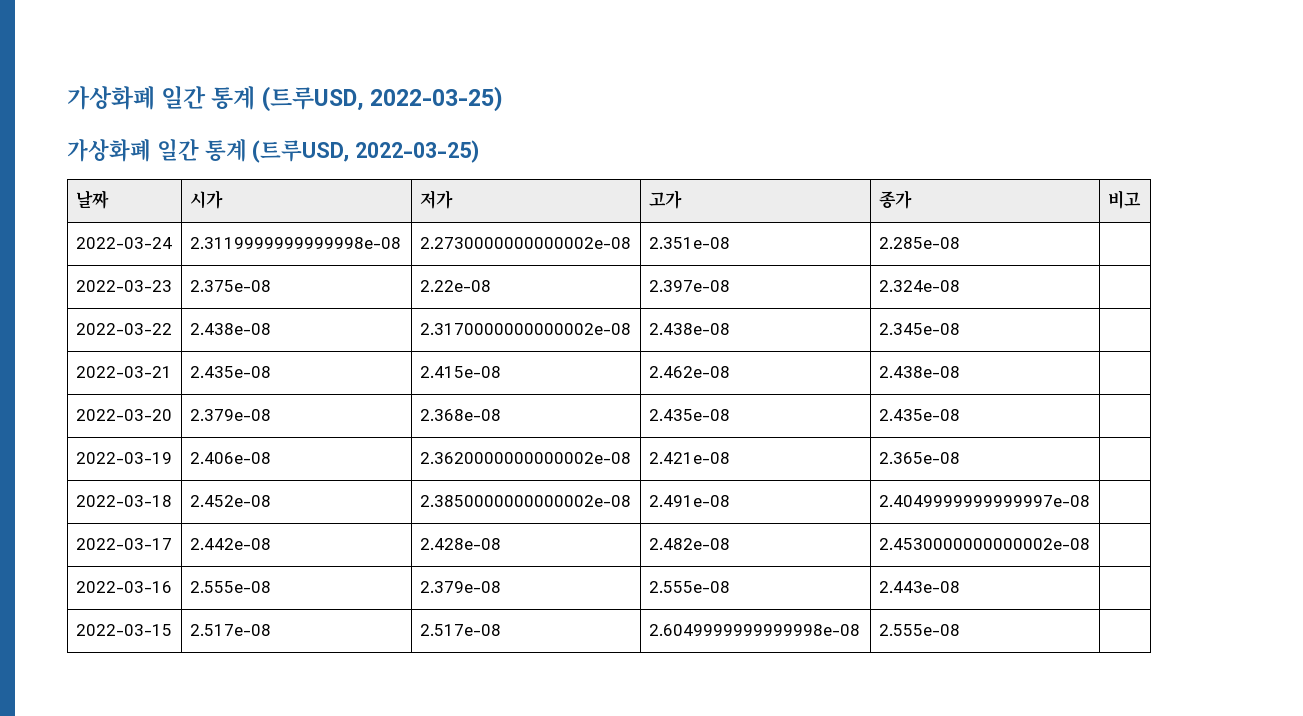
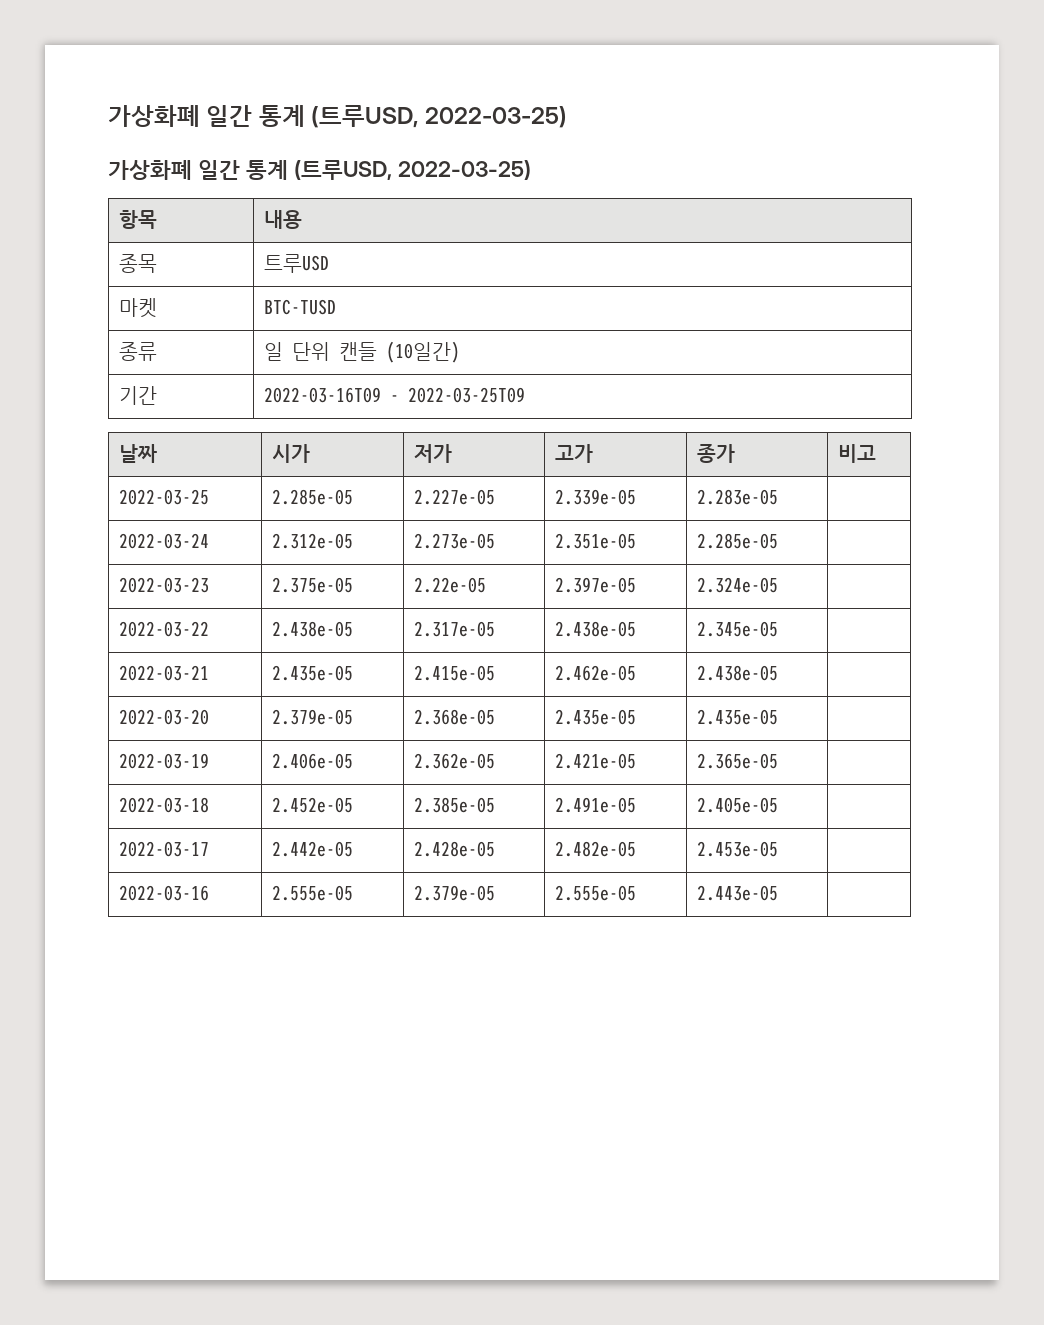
(480, 151) none -> [119,210,158,229] [264,210,303,229] [119,254,158,273] [264,254,330,273] [119,298,158,318] [264,299,337,315] [119,342,158,361] [264,341,461,363] [119,386,158,405] [264,387,526,403] // 항목 | 내용 // 종목 | 트루USD // 마켓 | BTC-TUSD // 종류 | 일 단위 캔들 (10일간) // 기간 | 2022-03-16T09 - 2022-03-25T09
[75,237,172,249] [189,237,401,249] [419,237,631,249] [648,237,730,249] [878,237,960,249] [75,280,172,292] [189,280,271,292] [419,280,491,292] [648,280,730,292] [878,280,960,292] [75,323,172,335] [189,323,271,335] [419,323,631,335] [648,323,730,335] [878,323,960,335] [75,366,172,378] [189,366,271,378] [419,366,501,378] [648,366,730,378] [878,366,960,378] [75,409,172,421] [189,409,271,421] [419,409,501,421] [648,409,730,421] [878,409,960,421] [75,452,172,464] [189,452,271,464] [419,452,631,464] [648,452,730,464] [878,452,960,464] [75,495,172,507] [189,495,271,507] [419,495,631,507] [648,495,730,507] [878,495,1090,507] [75,538,172,550] [189,538,271,550] [419,538,501,550] [648,538,730,550] [878,538,1090,550] [75,581,172,593] [189,581,271,593] [419,581,501,593] [648,581,730,593] [878,581,960,593] [75,624,172,636] [189,624,271,636] [419,624,501,636] [648,624,860,636] [878,624,960,636] 2022-03-24 | 2.3119999999999998e-08 | 2.2730000000000002e-08 | 2.351e-08 | 2.285e-08 | // 2022-03-23 | 2.375e-08 | 2.22e-08 | 2.397e-08 | 2.324e-08 | // 2022-03-22 | 2.438e-08 | 2.3170000000000002e-08 | 2.438e-08 | 2.345e-08 | // 2022-03-21 | 2.435e-08 | 2.415e-08 | 2.462e-08 | 2.438e-08 | // 2022-03-20 | 2.379e-08 | 2.368e-08 | 2.435e-08 | 2.435e-08 | // 2022-03-19 | 2.406e-08 | 2.3620000000000002e-08 | 2.421e-08 | 2.365e-08 | // 2022-03-18 | 2.452e-08 | 2.3850000000000002e-08 | 2.491e-08 | 2.4049999999999997e-08 | // 2022-03-17 | 2.442e-08 | 2.428e-08 | 2.482e-08 | 2.4530000000000002e-08 | // 2022-03-16 | 2.555e-08 | 2.379e-08 | 2.555e-08 | 2.443e-08 | // 2022-03-15 | 2.517e-08 | 2.517e-08 | 2.6049999999999998e-08 | 2.555e-08 -> [119,489,210,505] [272,489,354,505] [414,489,496,505] [555,489,637,505] [697,489,779,505] [119,533,210,549] [272,533,354,549] [414,533,496,549] [555,533,637,549] [697,533,779,549] [119,577,210,593] [272,577,354,593] [414,577,487,593] [555,577,637,593] [697,577,779,593] [119,621,210,637] [272,621,354,637] [414,621,496,637] [555,621,637,637] [697,621,779,637] [119,665,210,681] [272,665,354,681] [414,665,496,681] [555,665,637,681] [697,665,779,681] [119,709,210,725] [272,709,354,725] [414,709,496,725] [555,709,637,725] [697,709,779,725] [119,753,210,769] [272,753,354,769] [414,753,496,769] [555,753,637,769] [697,753,779,769] [119,797,210,813] [272,797,354,813] [414,797,496,813] [555,797,637,813] [697,797,779,813] [119,841,210,857] [272,841,354,857] [414,841,496,857] [555,841,637,857] [697,841,779,857] [119,885,210,901] [272,885,354,901] [414,885,496,901] [555,885,637,901] [697,885,779,901] 2022-03-25 | 2.285e-05 | 2.227e-05 | 2.339e-05 | 2.283e-05 | // 2022-03-24 | 2.312e-05 | 2.273e-05 | 2.351e-05 | 2.285e-05 | // 2022-03-23 | 2.375e-05 | 2.22e-05 | 2.397e-05 | 2.324e-05 | // 2022-03-22 | 2.438e-05 | 2.317e-05 | 2.438e-05 | 2.345e-05 | // 2022-03-21 | 2.435e-05 | 2.415e-05 | 2.462e-05 | 2.438e-05 | // 2022-03-20 | 2.379e-05 | 2.368e-05 | 2.435e-05 | 2.435e-05 | // 2022-03-19 | 2.406e-05 | 2.362e-05 | 2.421e-05 | 2.365e-05 | // 2022-03-18 | 2.452e-05 | 2.385e-05 | 2.491e-05 | 2.405e-05 | // 2022-03-17 | 2.442e-05 | 2.428e-05 | 2.482e-05 | 2.453e-05 | // 2022-03-16 | 2.555e-05 | 2.379e-05 | 2.555e-05 | 2.443e-05

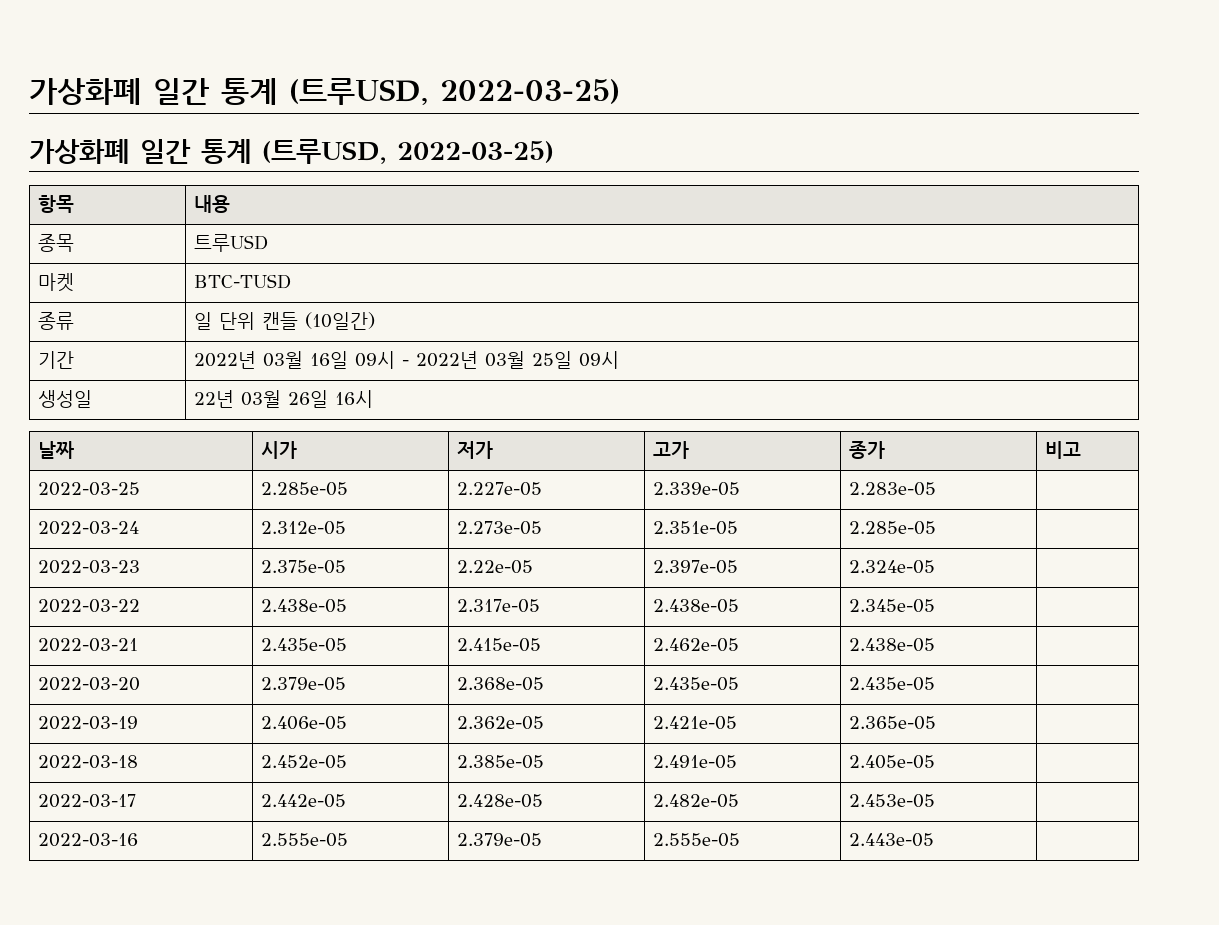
[264,387,526,403] 2022-03-16T09 - 2022-03-25T09 -> [193,351,619,369] [37,390,92,408] [193,390,373,408] 2022년 03월 16일 09시 - 2022년 03월 25일 09시 // 생성일 | 22년 03월 26일 16시

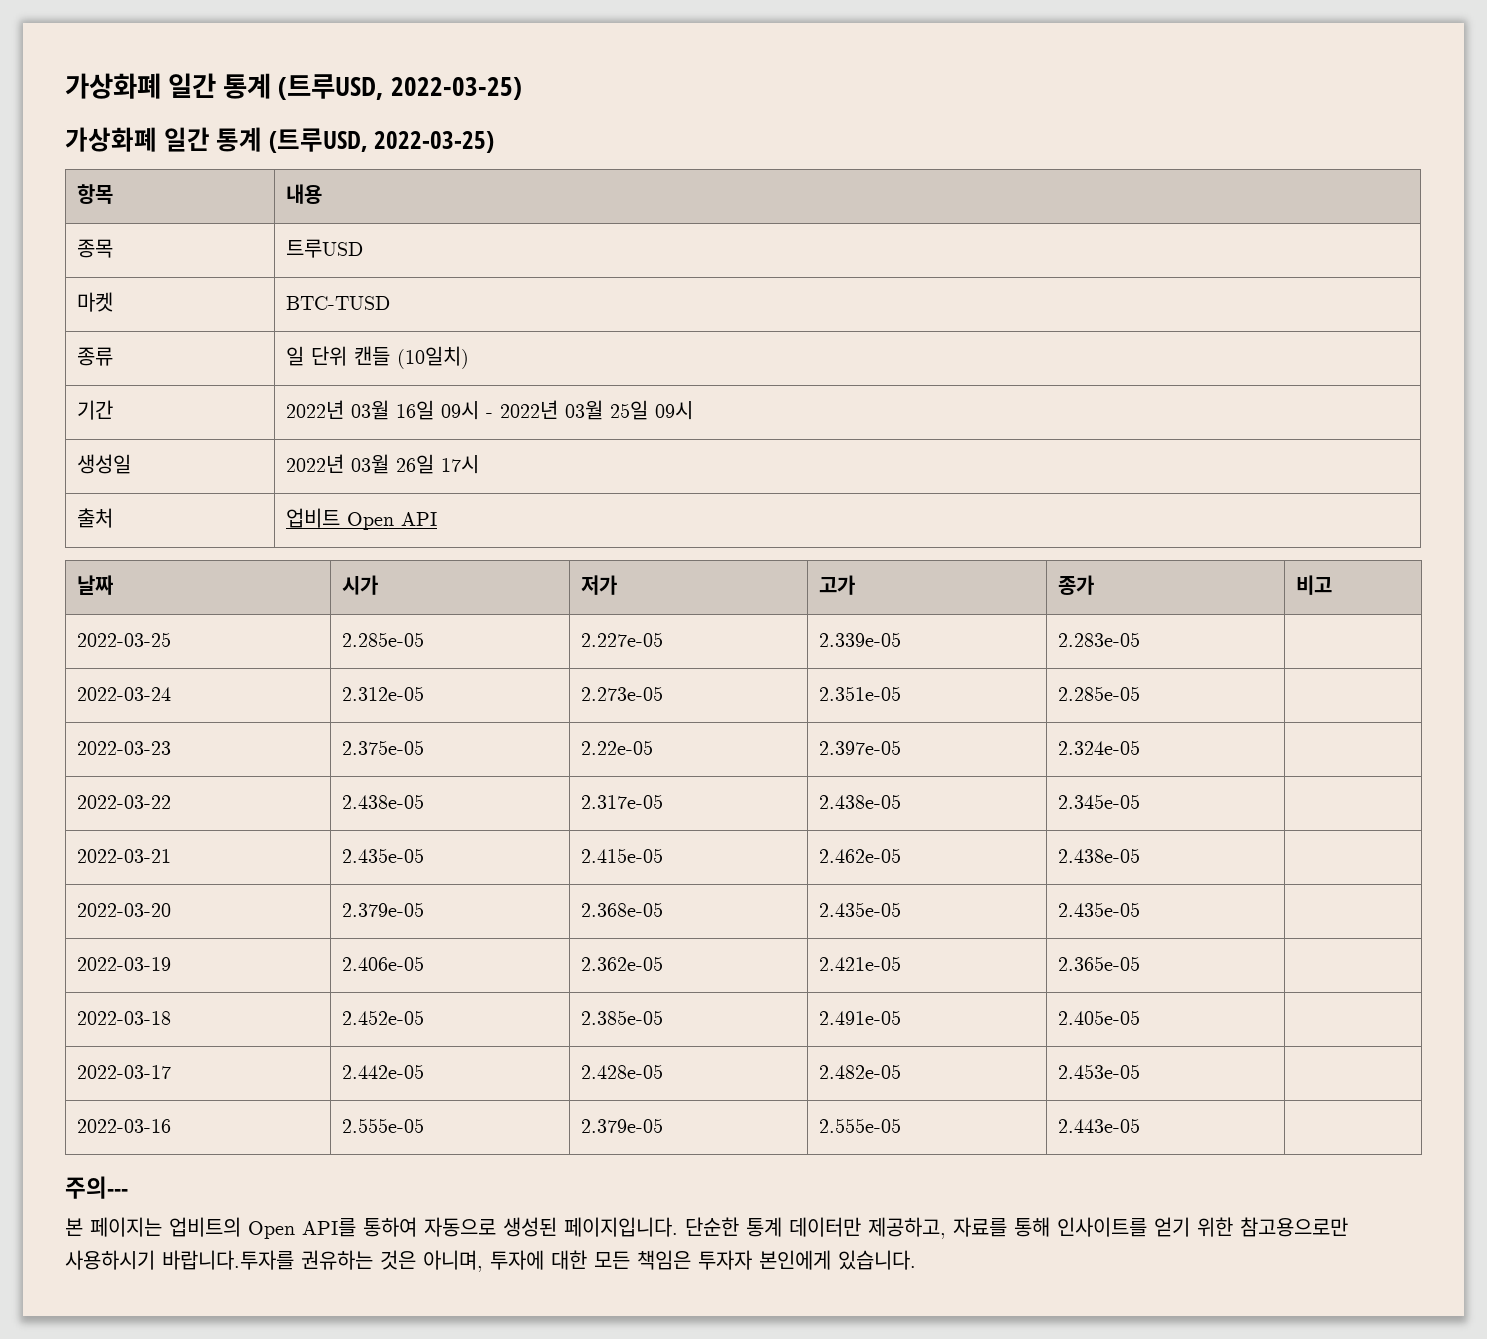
[304,312,375,330] (10일간) -> [396,346,469,369] (10일치)
[193,390,234,408] 22년 -> [285,454,344,473] 2022년
[334,390,373,408] 16시 -> [440,455,479,474] [76,508,113,528] [285,508,437,530] 17시 // 출처 | 업비트 Open API
(934, 840) none -> [65,1176,128,1199] [65,1217,1348,1239] [65,1250,916,1272] // 주의--- // 본 페이지는 업비트의 Open API를 통하여 자동으로 생성된 페이지입니다. 단순한 통계 데이터만 제공하고, 자료를 통해 인사이트를 얻기 위한 참고용으로만 사용하시기 바랍니다.투자를 권유하는 것은 아니며, 투자에 대한 모든 책임은 투자자 본인에게 있습니다.

